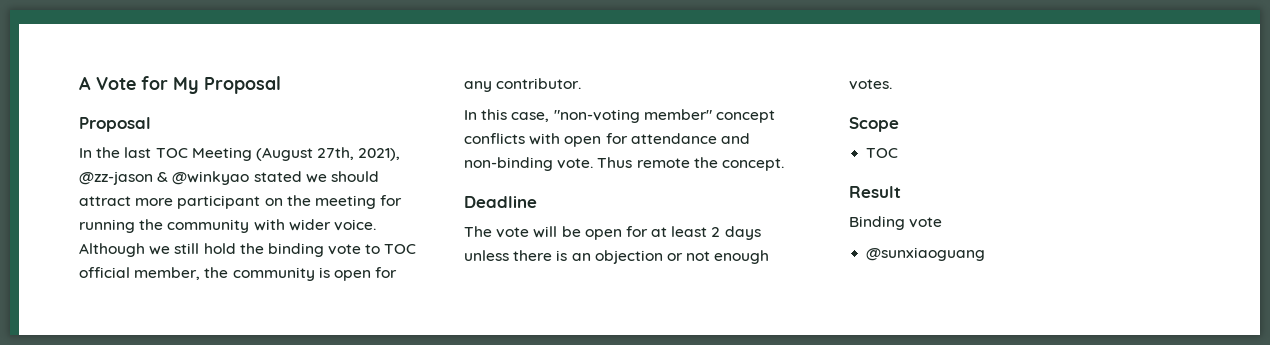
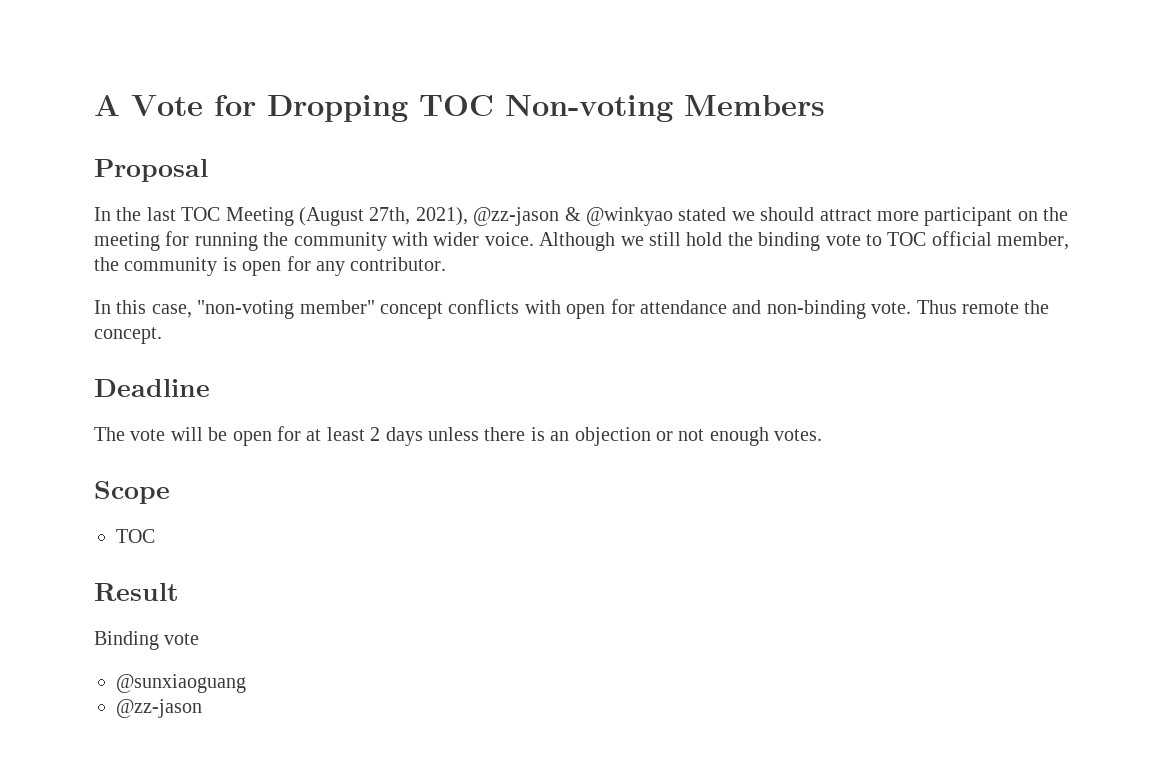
[173,76,281,94] My Proposal -> [267,95,825,122] Dropping TOC Non-voting Members
(986, 254) none -> [116,699,202,718] // @zz-jason

